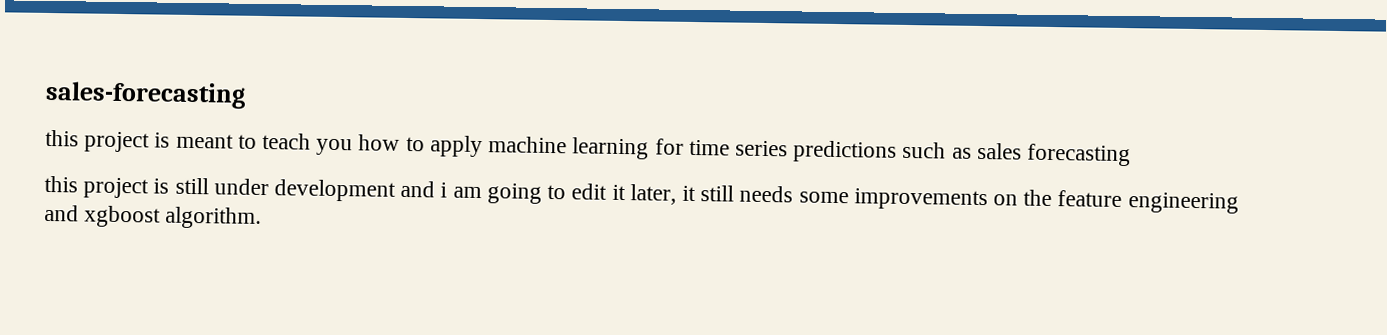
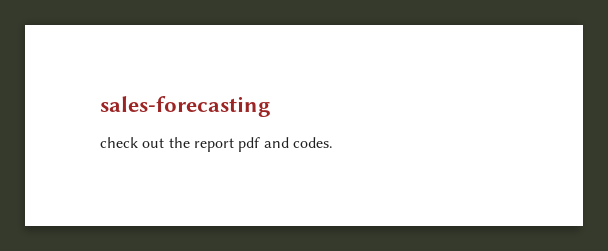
[45,129,1131,167] [44,175,1239,214] [44,204,263,229] this project is meant to teach you how to apply machine learning for time series predictions such as sales forecasting // this project is still under development and i am going to edit it later, it still needs some improvements on the feature engineering and xgboost algorithm. -> [100,137,333,152] check out the report pdf and codes.

